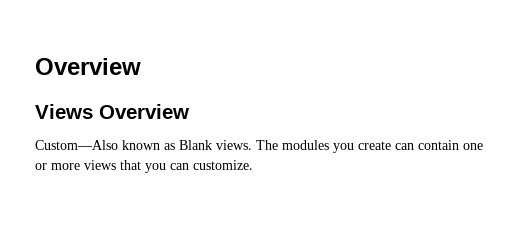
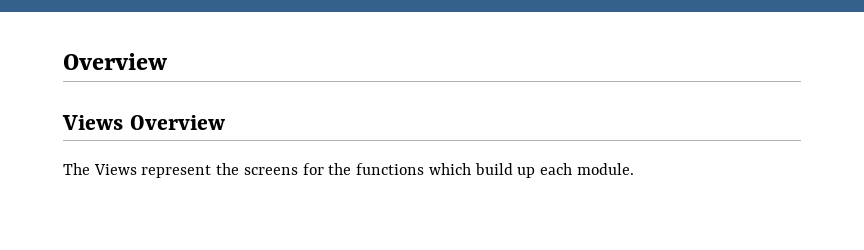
[35,140,483,153] [35,160,253,173] Custom—Also known as Blank views. The modules you create can contain one or more views that you can customize. -> [63,163,634,178] The Views represent the screens for the functions which build up each module.

